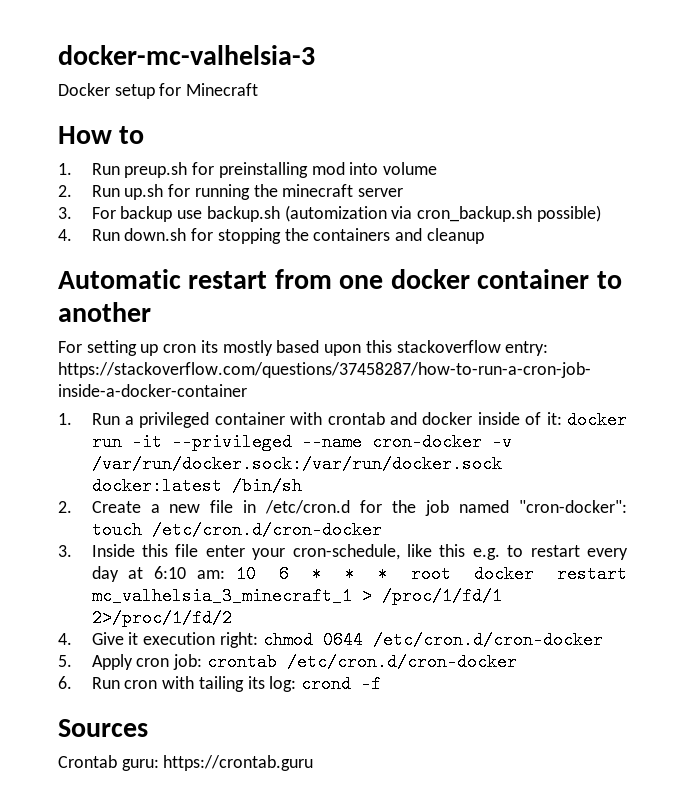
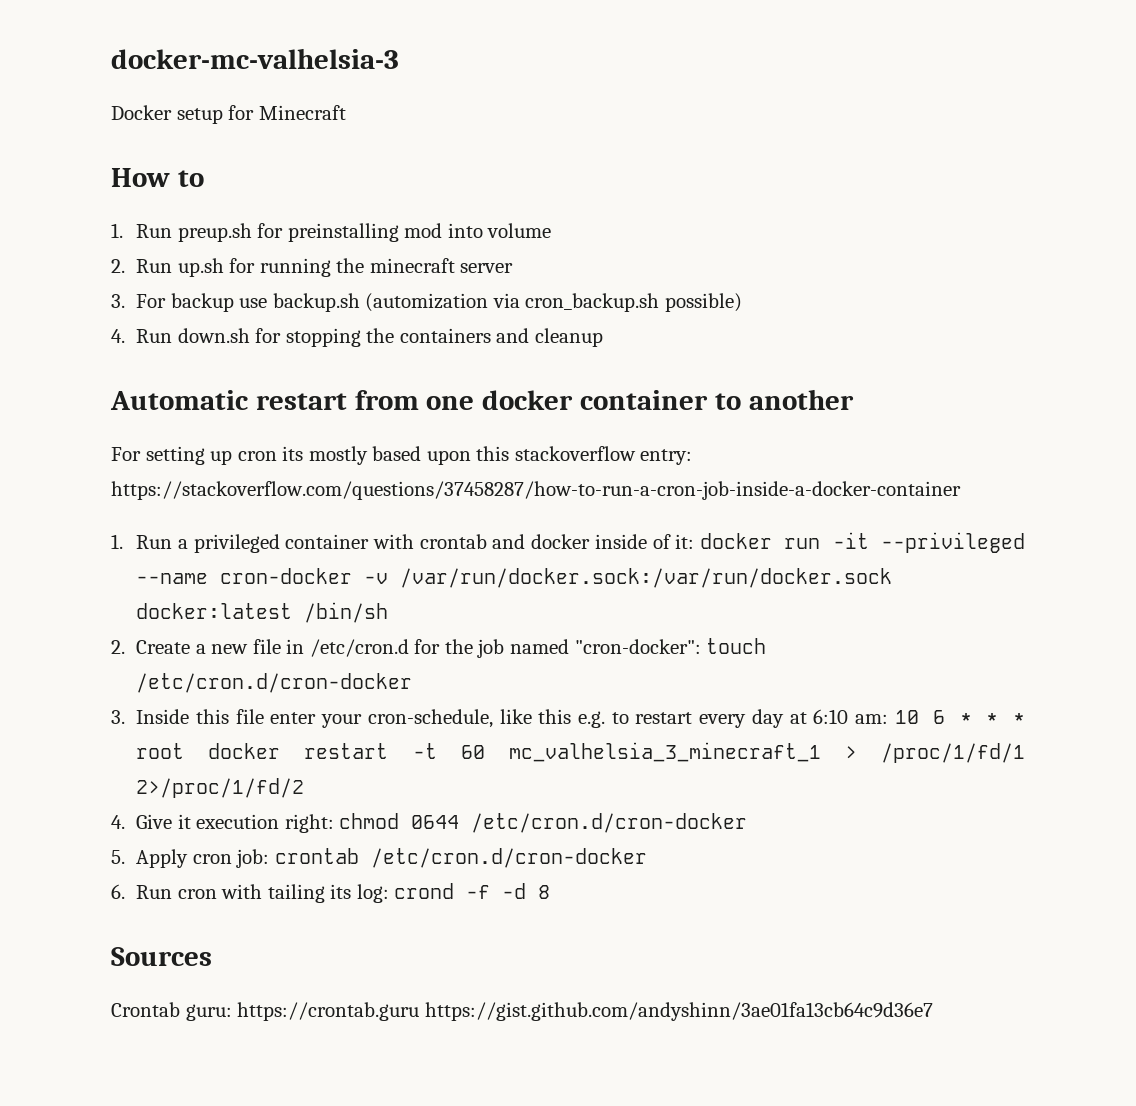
(628, 574) none -> [412,743,485,759] -t 60
(381, 684) none -> [502,883,551,899] -d 8
(314, 763) none -> [424,1002,933,1021] https://gist.github.com/andyshinn/3ae01fa13cb64c9d36e7

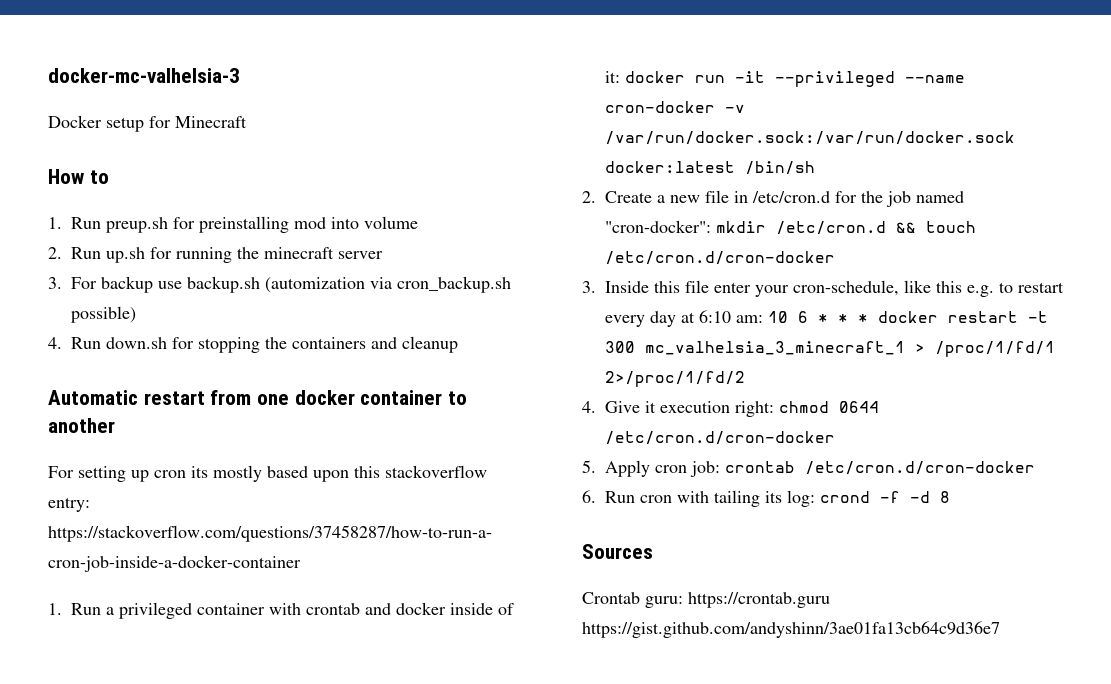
(701, 646) none -> [716,221,916,235] mkdir /etc/cron.d &&
[136,743,185,759] root -> (868, 318) none
[460,745,485,759] 60 -> [605,341,635,353] 300

